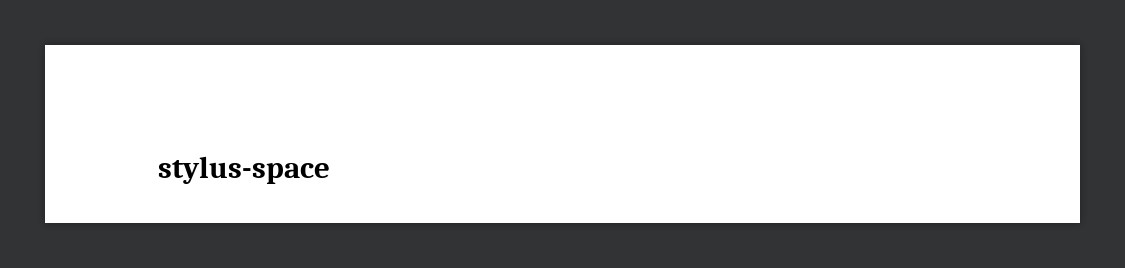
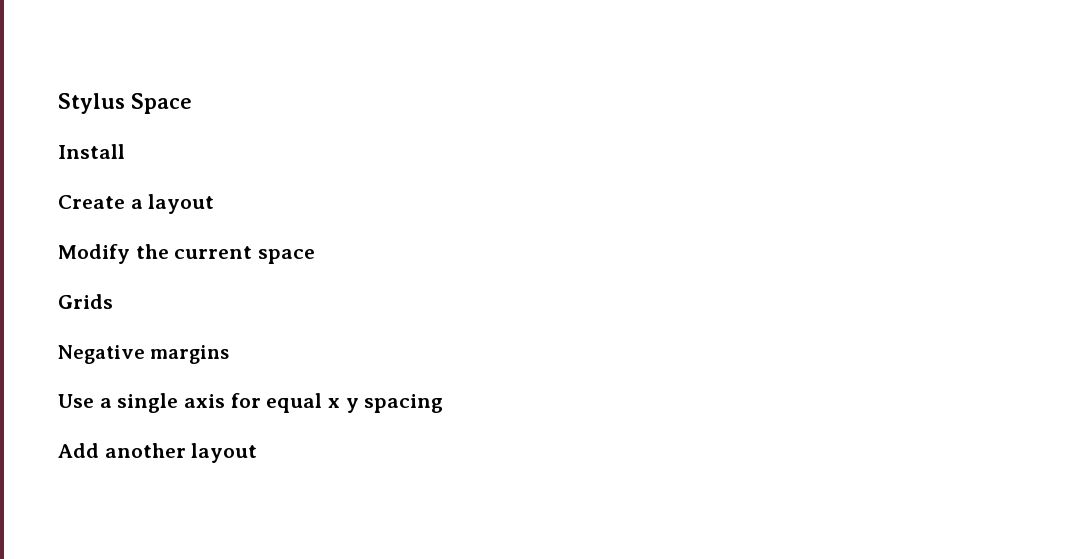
[158,156,330,184] stylus-space -> [58,93,192,114] [58,144,125,159] [58,194,215,214] [58,244,316,264] [58,294,113,309] [58,345,230,364] [58,393,444,413] [58,443,258,463] Stylus Space // Install // Create a layout // Modify the current space // Grids // Negative margins // Use a single axis for equal x y spacing // Add another layout

